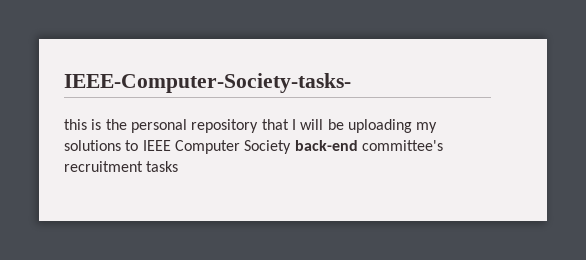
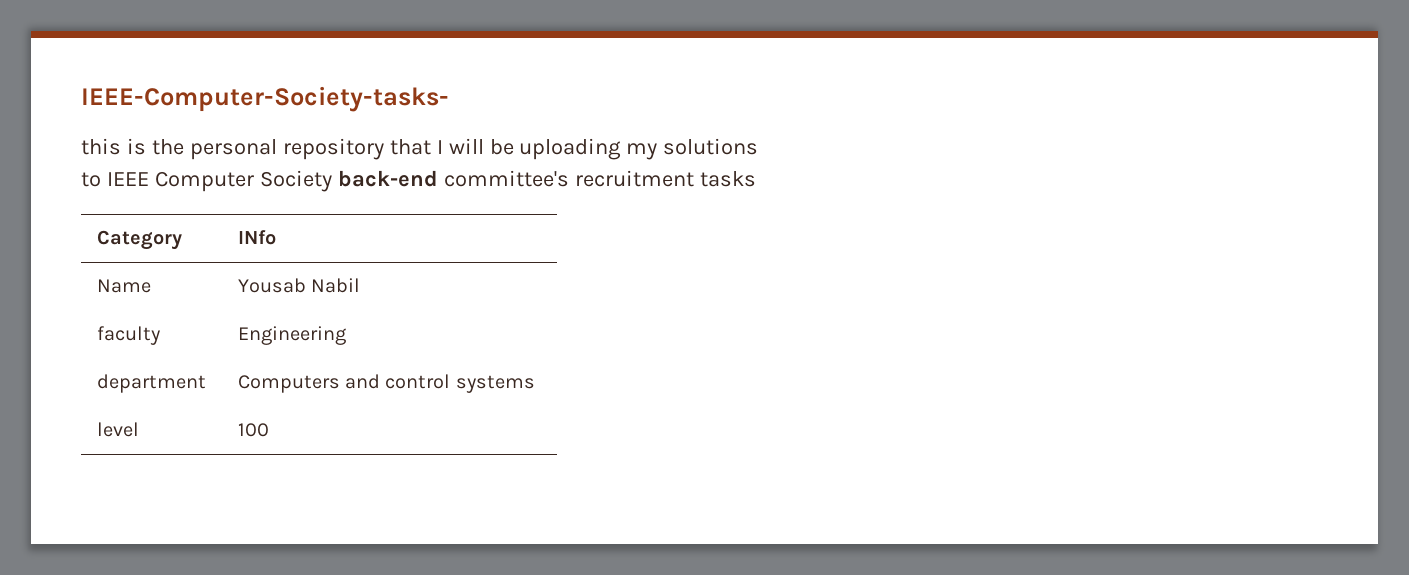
(121, 145) none -> (759, 146) //
(179, 166) none -> [96,230,182,250] [237,230,276,245] [96,279,151,293] [237,278,361,293] [96,326,160,345] [237,326,346,345] [96,374,206,393] [237,374,535,393] [96,422,139,437] [237,423,269,437] // Category | INfo // Name | Yousab Nabil // faculty | Engineering // department | Computers and control systems // level | 100

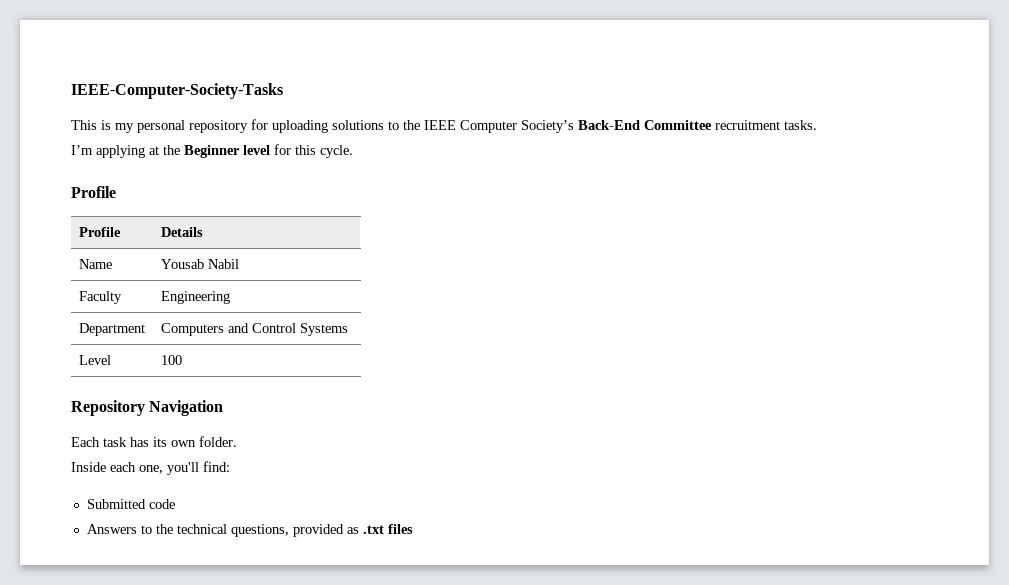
[81,86,449,112] [81,138,759,160] [81,170,756,192] [96,230,182,250] [237,230,276,245] IEEE-Computer-Society-tasks- // this is the personal repository that I will be uploading my solutions // to IEEE Computer Society back-end committee's recruitment tasks // Category | INfo -> [71,83,283,99] [71,119,817,133] [71,144,353,158] [71,186,116,198] [78,227,121,237] [160,227,203,237] IEEE-Computer-Society-Tasks // This is my personal repository for uploading solutions to the IEEE Computer Society’s Back-End Committee recruitment tasks. // I’m applying at the Beginner level for this cycle. // Profile // Profile | Details
[96,326,160,345] faculty -> [78,291,122,304] Faculty
[96,374,206,393] department -> [78,323,145,336] Department
[385,374,535,393] [96,422,139,437] [237,423,269,437] control systems // level | 100 -> [251,323,348,336] [78,355,111,365] [160,355,182,365] [71,400,224,416] [71,436,237,447] [71,461,230,475] [86,499,175,509] [86,524,413,537] Control Systems // Level | 100 // Repository Navigation // Each task has its own folder. // Inside each one, you'll find: // Submitted code // Answers to the technical questions, provided as .txt files

